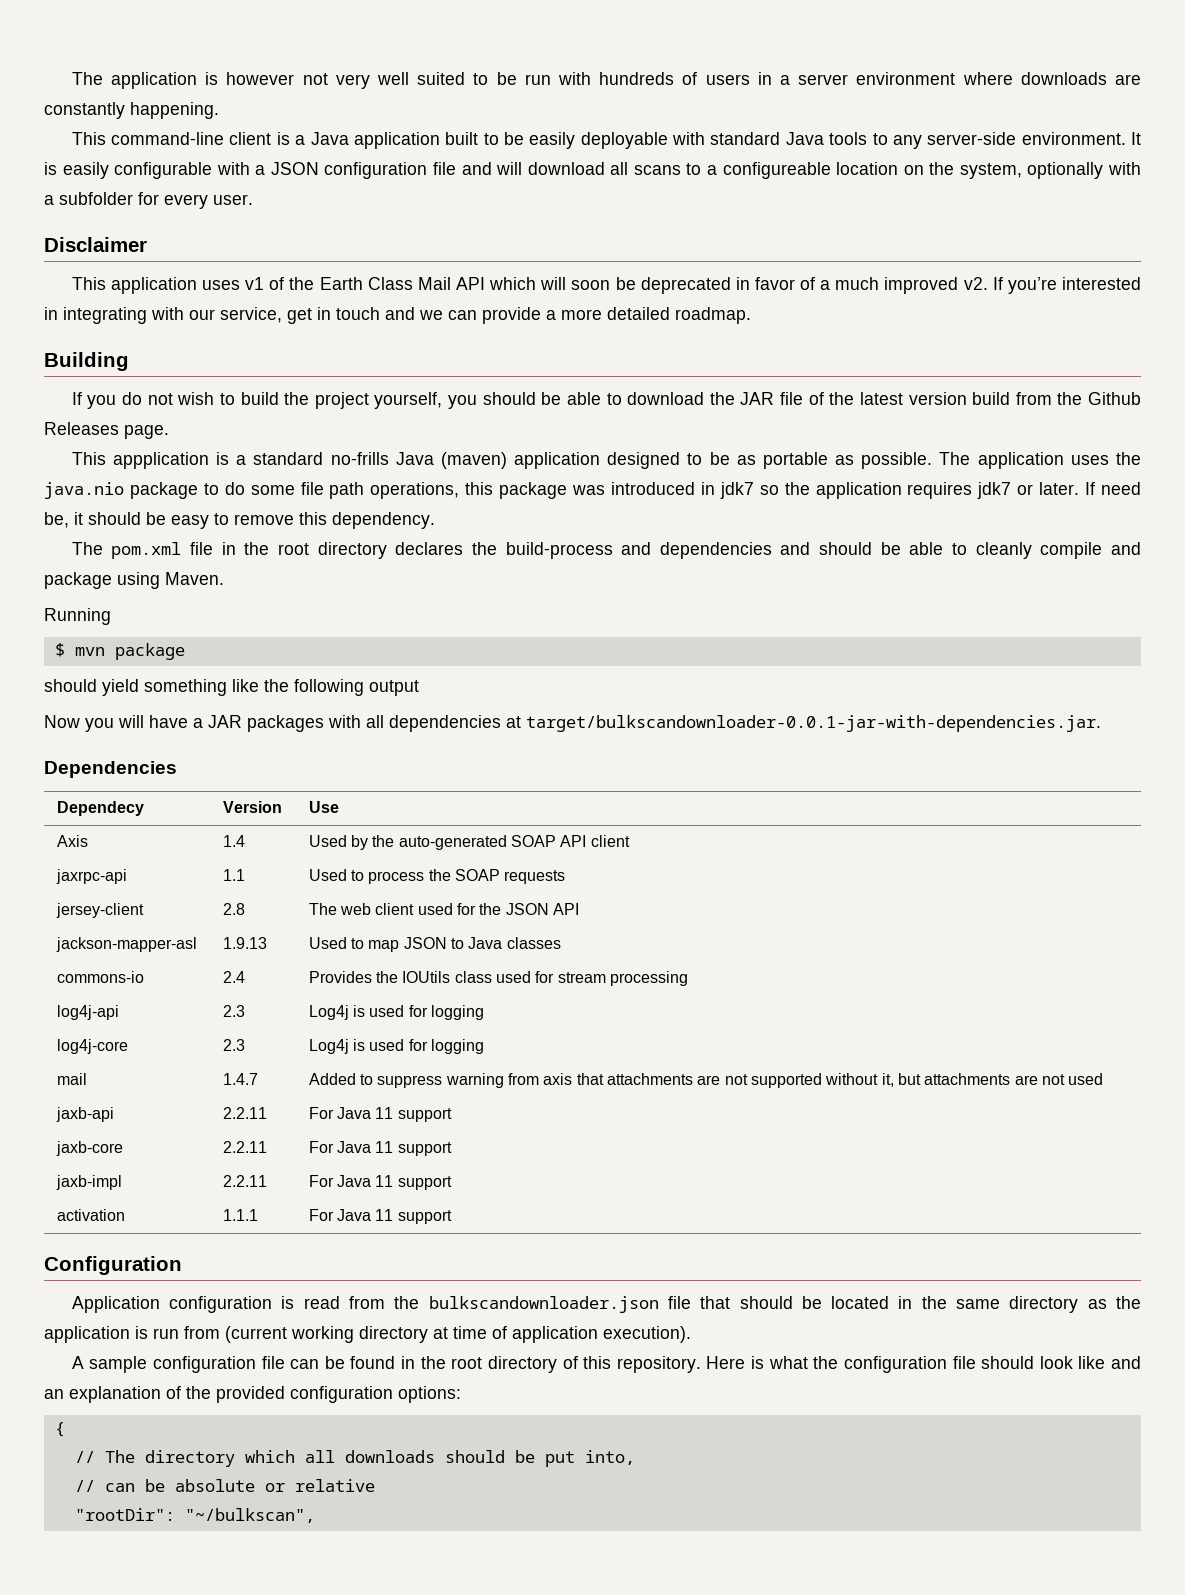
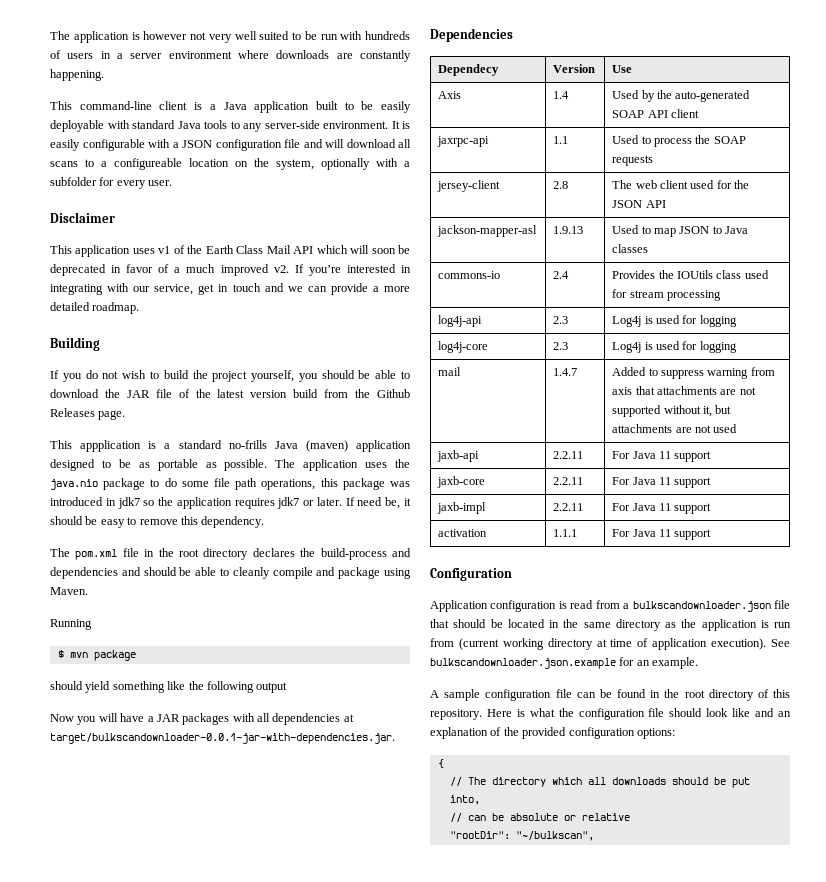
[394,1296,420,1309] the -> [623,603,630,609] a
(691, 1334) none -> [771,639,790,647] [430,657,699,669] See bulkscandownloader.json.example for an example.

